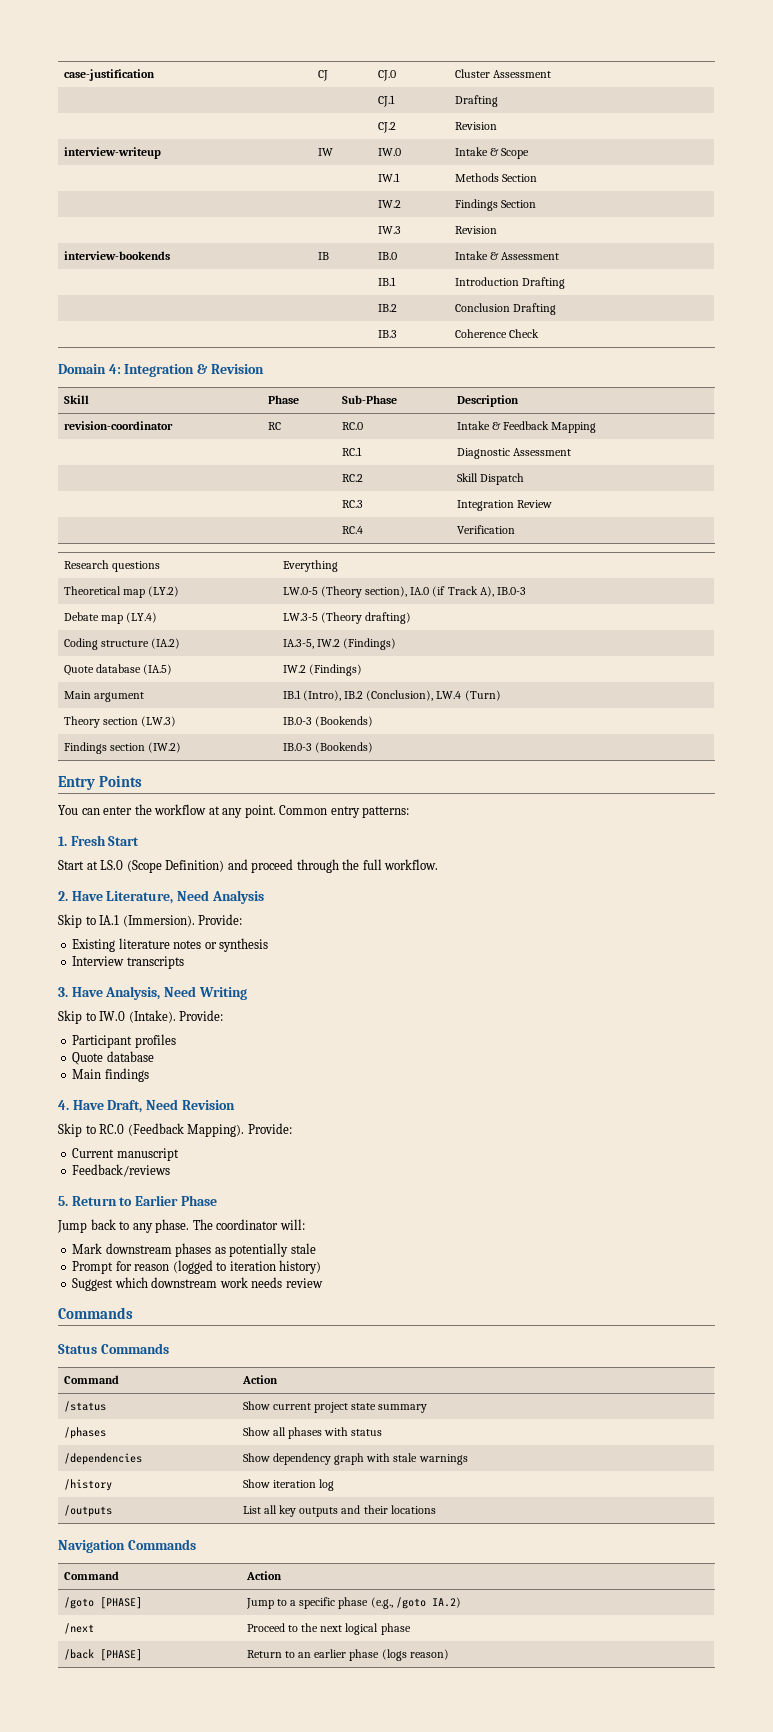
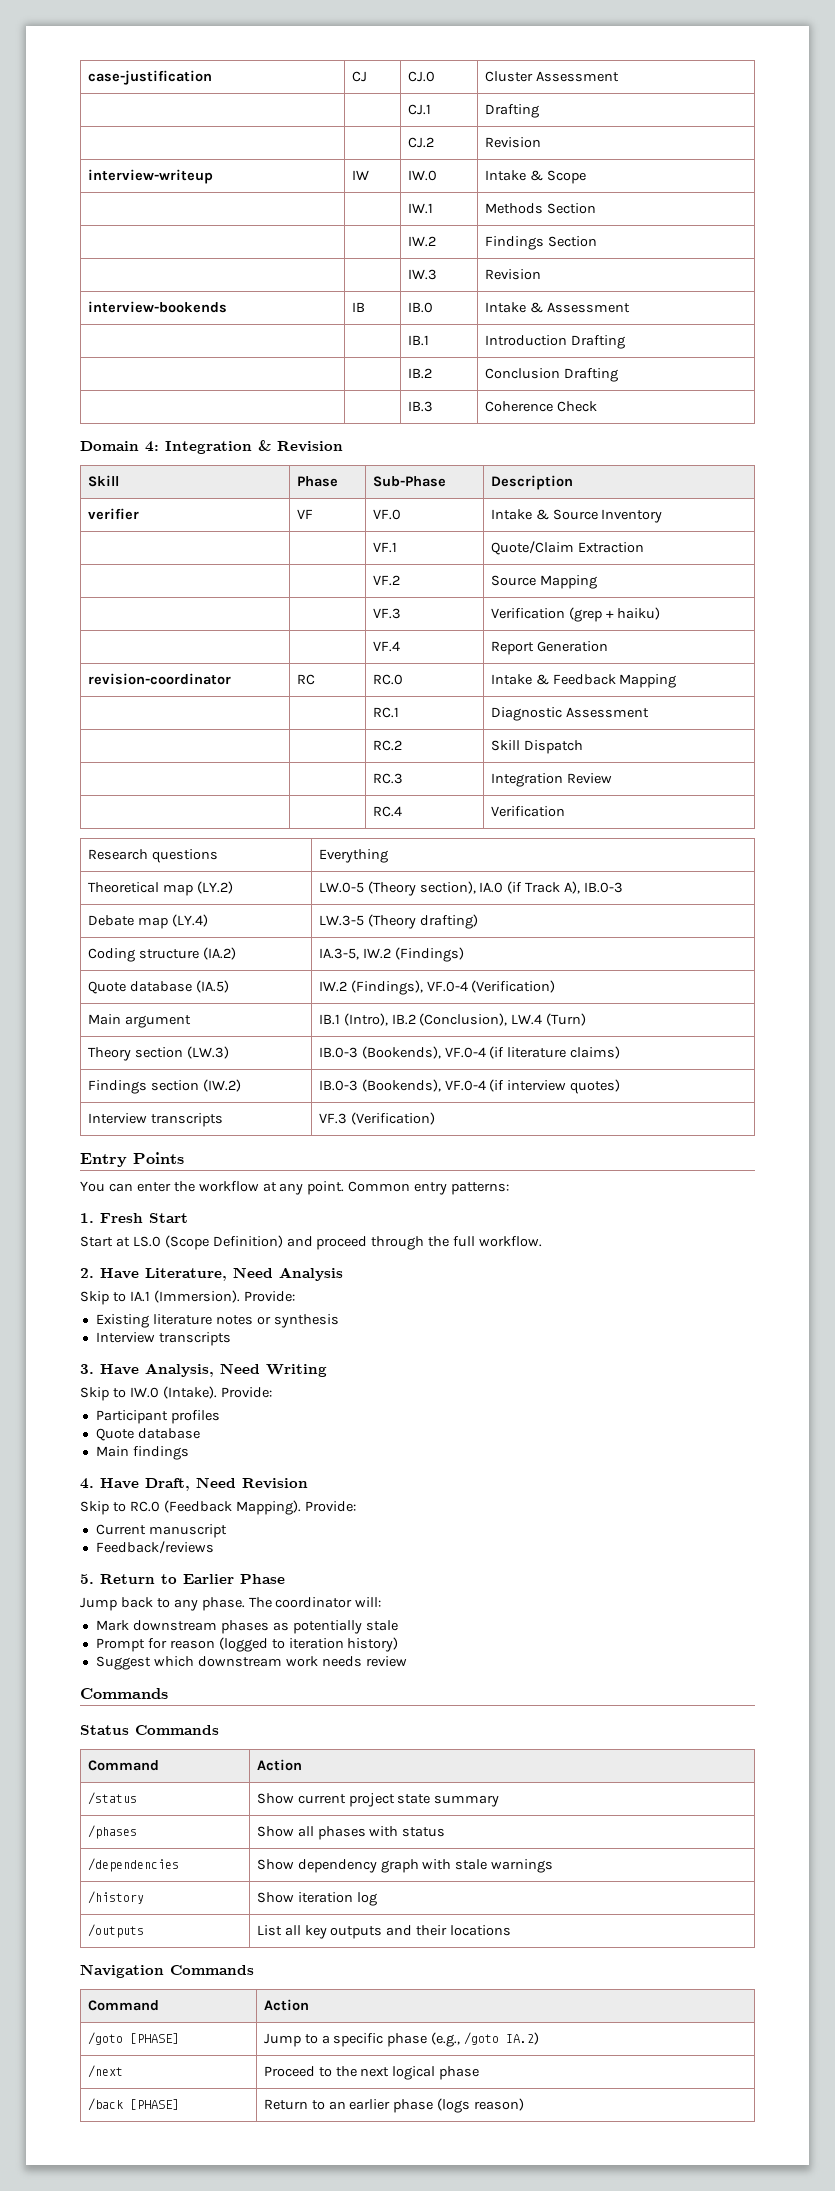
(520, 401) none -> [87,508,139,520] [296,509,313,519] [372,509,401,520] [490,509,663,523] [372,542,397,553] [490,541,644,555] [372,575,400,586] [490,575,597,589] [372,608,401,619] [490,607,661,622] [372,641,400,652] [490,641,608,655] // verifier | VF | VF.0 | Intake & Source Inventory // | | VF.1 | Quote/Claim Extraction // | | VF.2 | Source Mapping // | | VF.3 | Verification (grep + haiku) // | | VF.4 | Report Generation
[309,664,363,676] (Findings) -> [350,980,556,995] (Findings), VF.0-4 (Verification)
[315,716,374,727] (Bookends) -> [361,1046,621,1059] (Bookends), VF.0-4 (if literature claims)
[315,742,374,753] (Bookends) -> [361,1079,621,1094] [87,1113,223,1127] [318,1112,435,1125] (Bookends), VF.0-4 (if interview quotes) // Interview transcripts | VF.3 (Verification)

